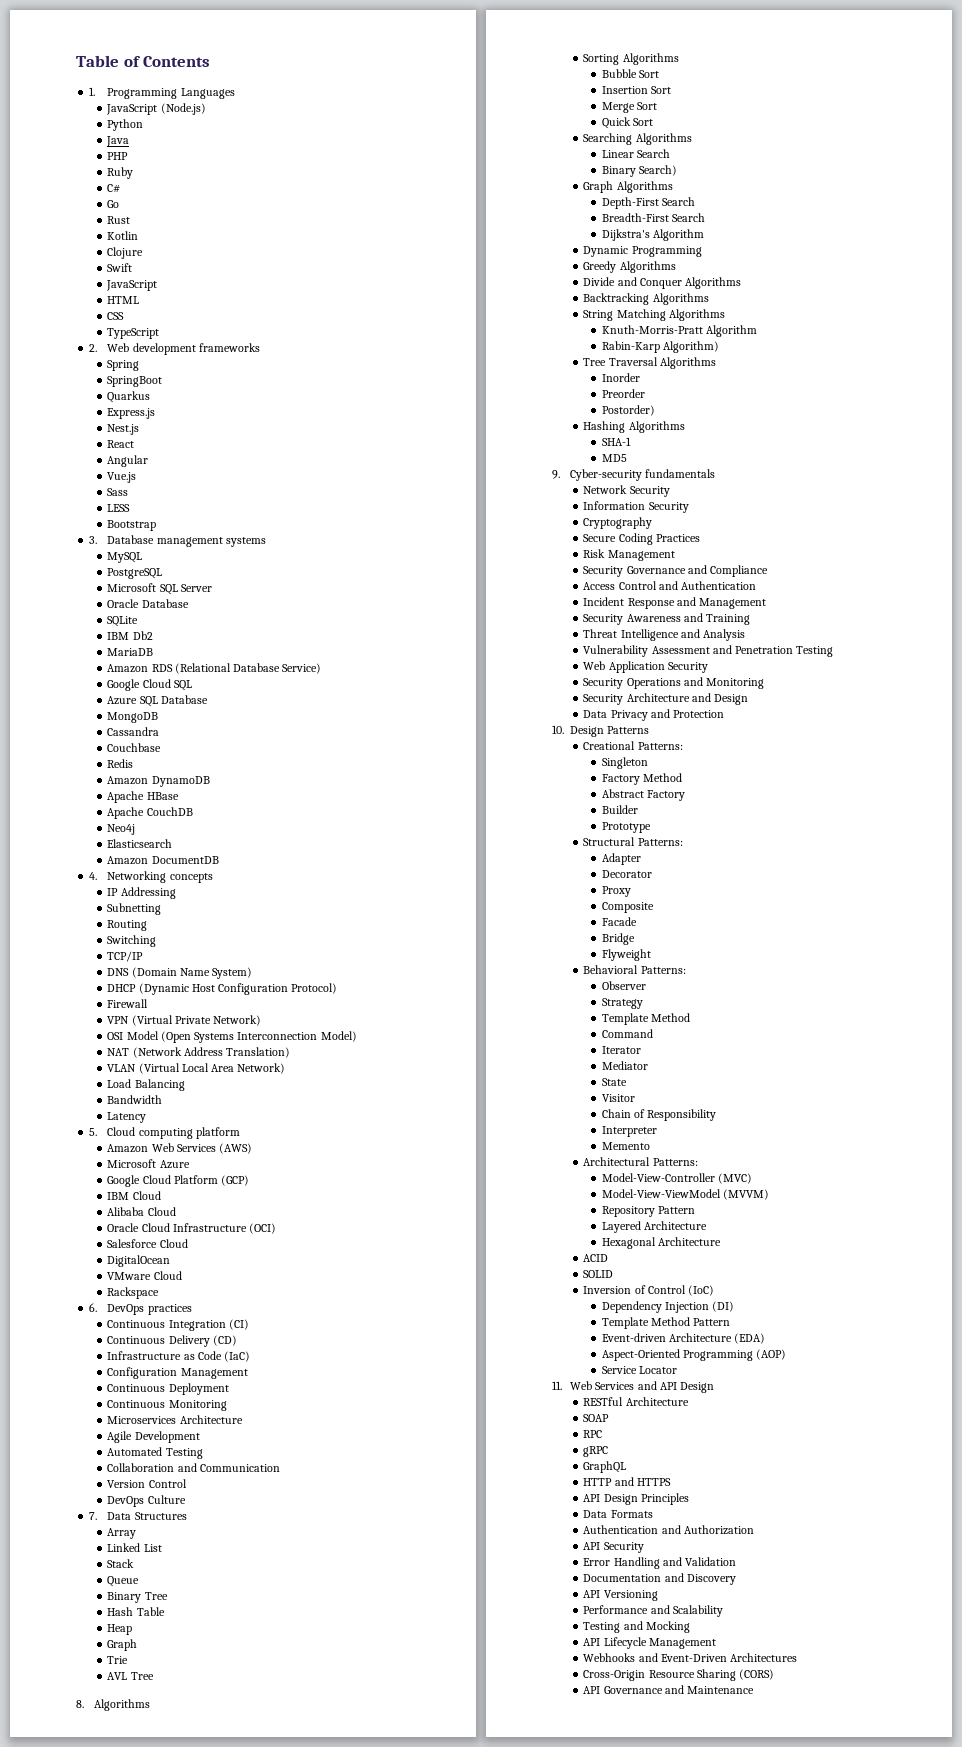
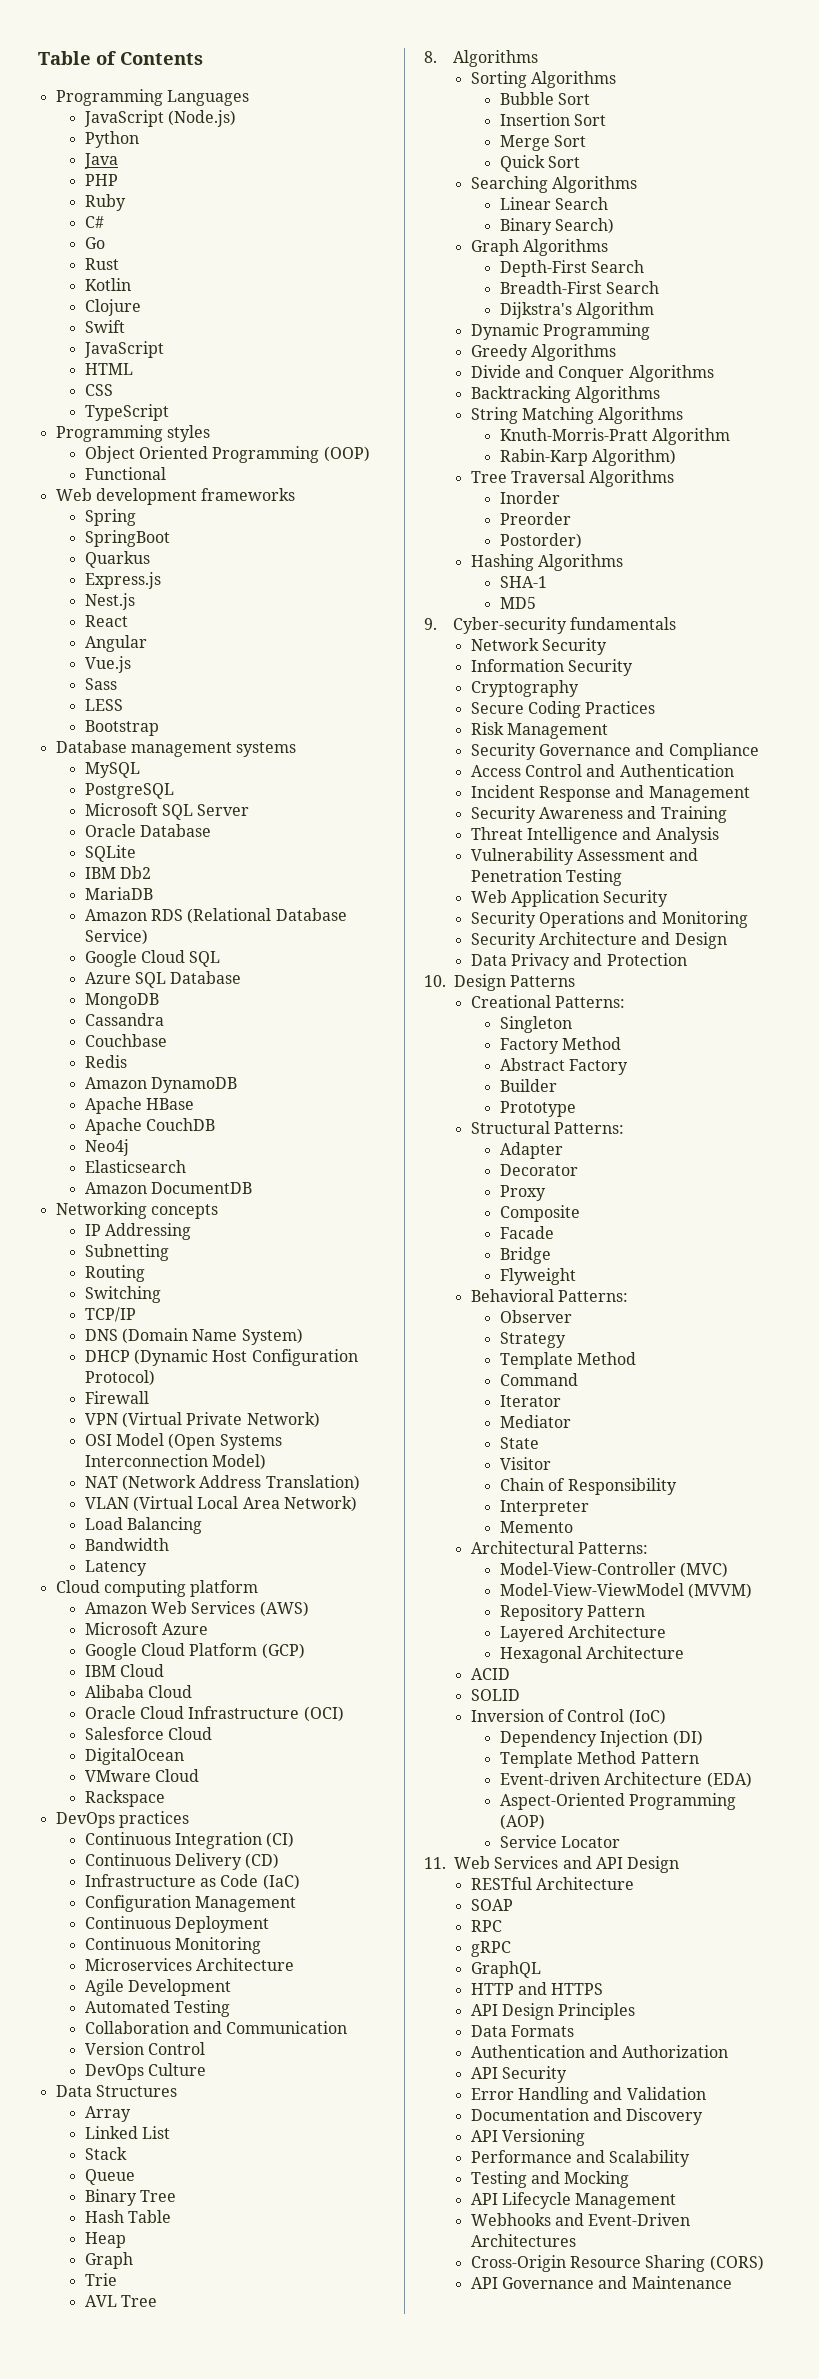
[89,87,96,96] 1. -> (203, 58) none
[89,344,98,352] 2. -> [55,425,210,442] [84,446,370,463] [84,467,166,480] Programming styles // Object Oriented Programming (OOP) // Functional //
[89,536,98,544] 3. -> (159, 728) none
[89,872,98,880] 4. -> (253, 1188) none
[89,1128,98,1136] 5. -> (147, 1568) none
[89,1303,98,1312] 6. -> (165, 1798) none
[89,1512,98,1520] 7. -> (207, 2069) none

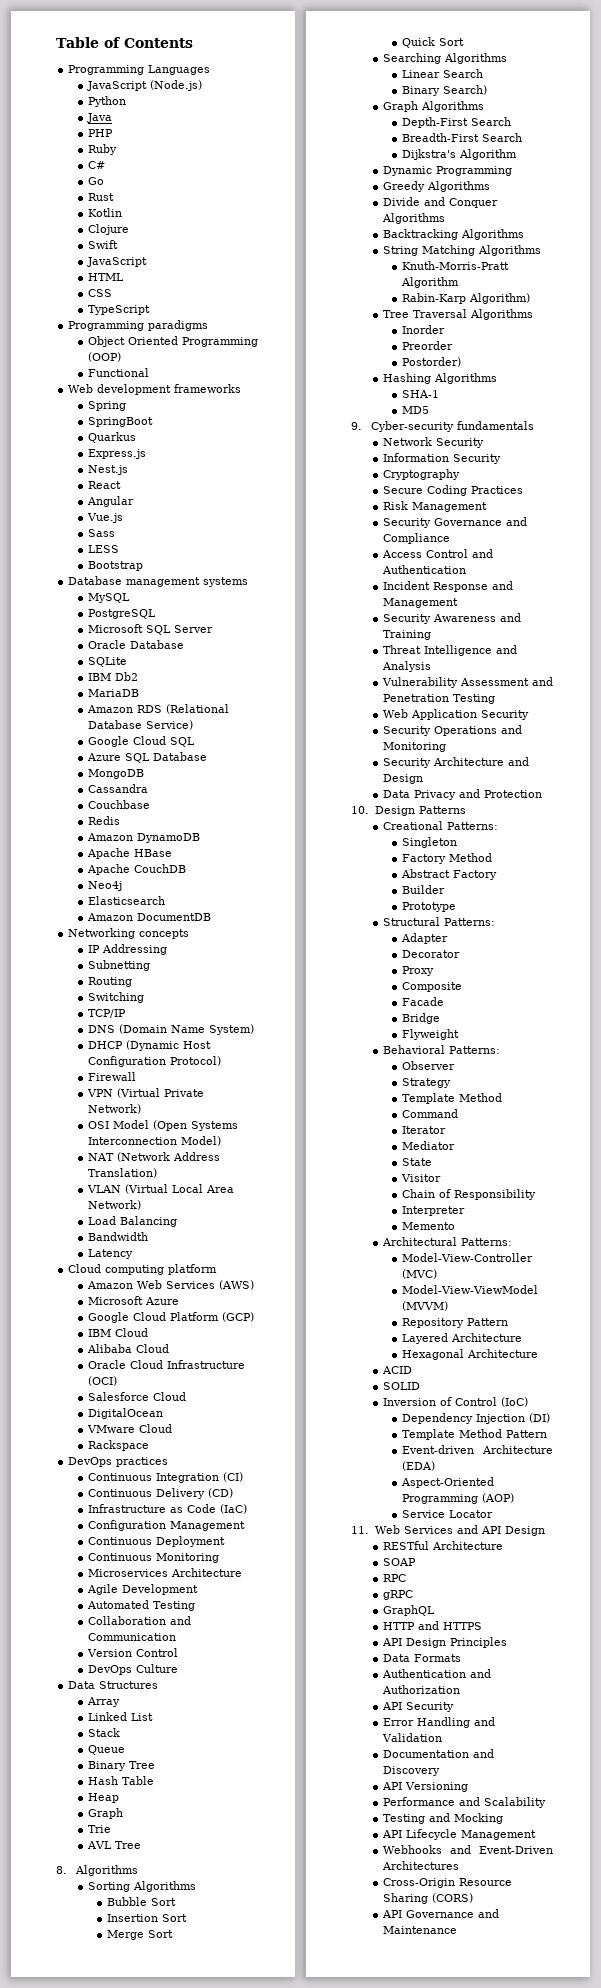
[166,425,210,442] styles -> [148,320,209,331] paradigms

